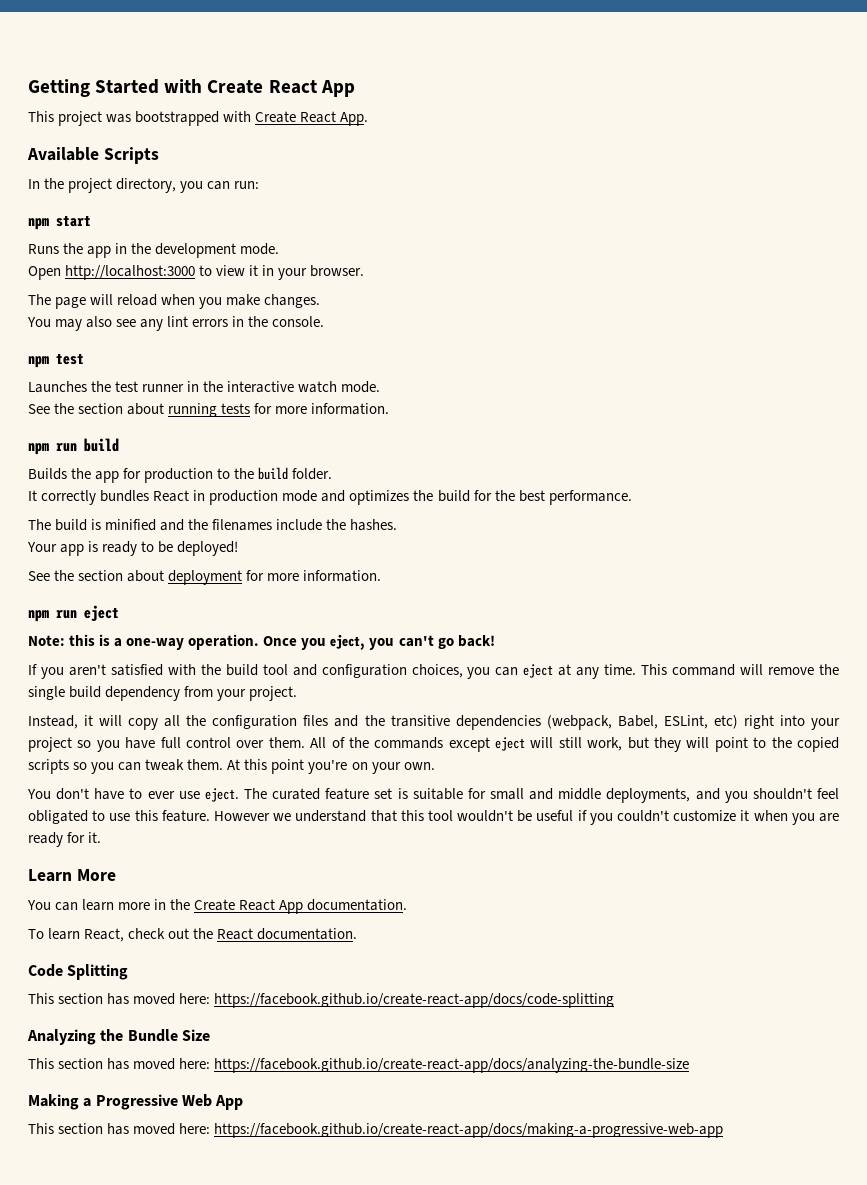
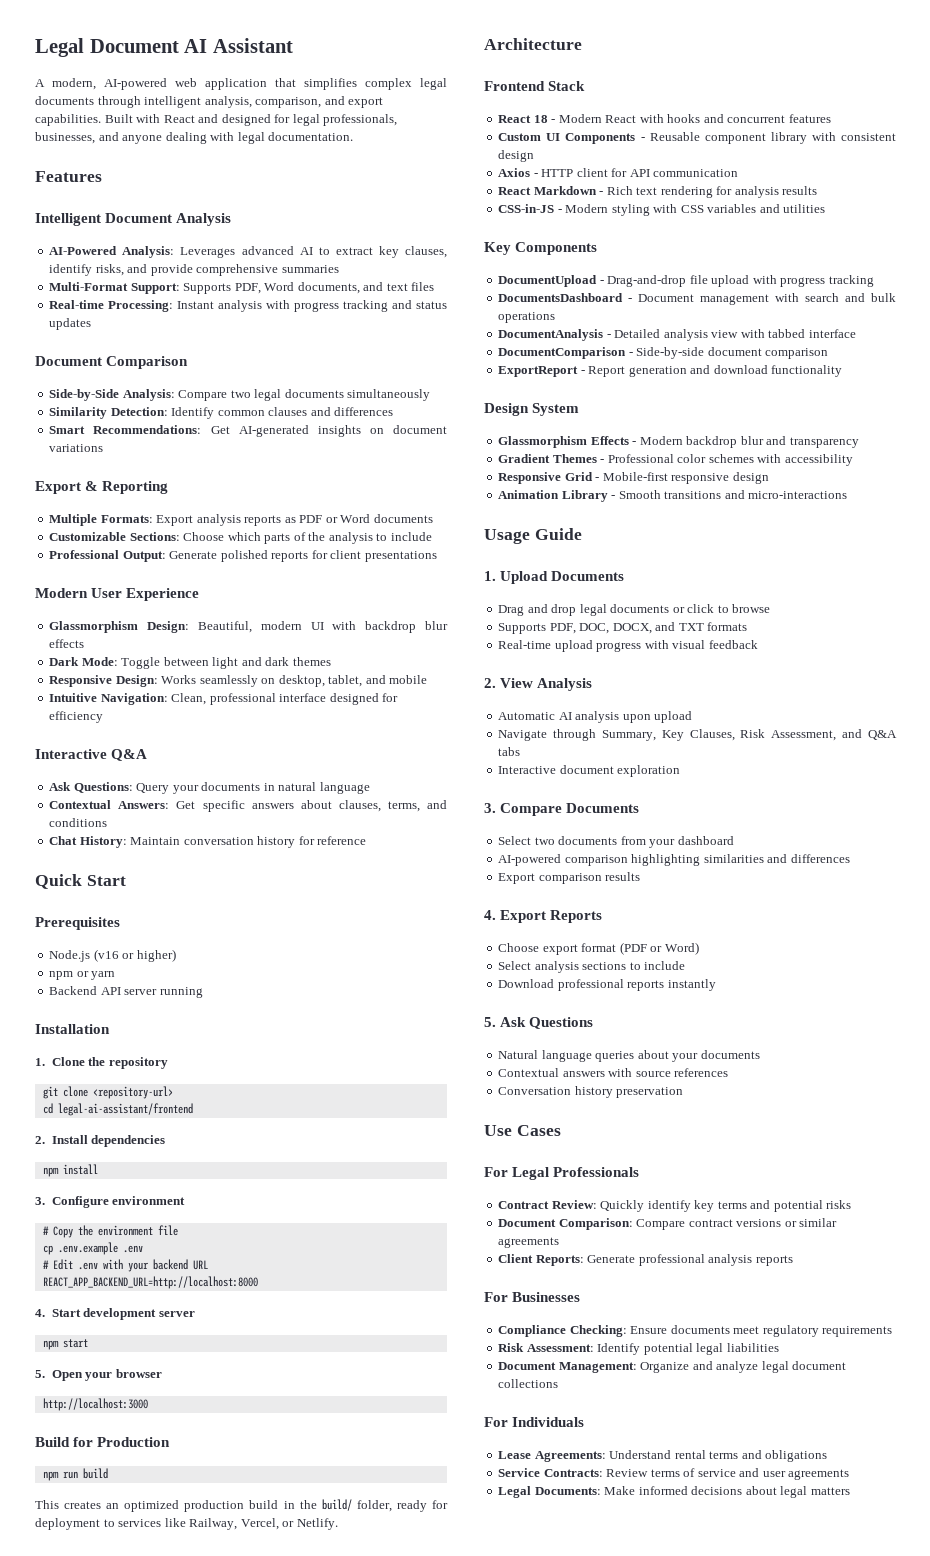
[28,79,355,97] [28,111,369,126] [27,147,159,164] [28,178,260,193] [28,216,91,230] [28,243,280,258] [28,265,365,280] [28,294,321,309] [27,316,325,331] [28,354,84,368] [28,381,381,393] [28,403,390,417] [28,438,119,455] [28,467,333,483] [28,490,632,505] [28,519,398,531] [27,541,239,556] [28,570,382,585] [28,605,119,622] [28,634,495,650] [28,664,840,679] [28,686,298,701] [28,715,840,730] [28,737,840,752] [28,759,435,774] [27,788,839,803] [28,810,839,825] [28,832,102,847] [28,869,116,882] [27,899,408,914] [28,928,358,942] [28,964,129,980] [28,993,615,1008] [27,1029,210,1045] [28,1058,690,1073] [28,1094,244,1110] [28,1123,724,1138] Getting Started with Create React App // This project was bootstrapped with Create React App. // Available Scripts // In the project directory, you can run: // npm start // Runs the app in the development mode. // Open http://localhost:3000 to view it in your browser. // The page will reload when you make changes. // You may also see any lint errors in the console. // npm test // Launches the test runner in the interactive watch mode. // See the section about running tests for more information. // npm run build // Builds the app for production to the build folder. // It correctly bundles React in production mode and optimizes the build for the best performance. // The build is minified and the filenames include the hashes. // Your app is ready to be deployed! // See the section about deployment for more information. // npm run eject // Note: this is a one-way operation. Once you eject, you can't go back! // If you aren't satisfied with the build tool and configuration choices, you can eject at any time. This command will remove the single build dependency from your project. // Instead, it will copy all the configuration files and the transitive dependencies (webpack, Babel, ESLint, etc) right into your project so you have full control over them. All of the commands except eject will still work, but they will point to the copied scripts so you can tweak them. At this point you're on your own. // You don't have to ever use eject. The curated feature set is suitable for small and middle deployments, and you shouldn't feel obligated to use this feature. However we understand that this tool wouldn't be useful if you couldn't customize it when you are ready for it. // Learn More // You can learn more in the Create React App documentation. // To learn React, check out the React documentation. // Code Splitting // This section has moved here: https://facebook.github.io/create-react-app/docs/code-splitting // Analyzing the Bundle Size // This section has moved here: https://facebook.github.io/create-react-app/docs/analyzing-the-bundle-size // Making a Progressive Web App // This section has moved here: https://facebook.github.io/create-react-app/docs/making-a-progressive-web-app -> [35,38,293,57] [35,78,447,90] [35,96,384,108] [35,114,398,126] [35,132,354,144] [35,171,102,182] [35,213,232,226] [49,246,447,258] [49,264,339,276] [49,282,435,294] [49,300,447,312] [49,318,92,330] [35,356,189,369] [49,389,431,401] [49,407,394,419] [49,425,447,437] [49,444,104,452] [35,481,169,494] [49,514,433,526] [49,532,432,544] [49,550,437,562] [35,588,200,601] [49,621,448,633] [49,639,85,648] [49,657,331,669] [49,675,428,687] [49,693,399,705] [49,711,104,723] [35,749,148,761] [49,782,370,794] [49,800,447,812] [49,818,108,827] [49,836,367,848] [35,874,126,889] [35,917,120,930] [49,949,176,962] [49,971,116,980] [49,986,203,998] [35,1024,110,1034] [35,1057,168,1069] [42,1086,173,1099] [42,1103,193,1116] [35,1135,166,1147] [42,1164,98,1177] [35,1196,186,1208] [42,1225,178,1238] [42,1242,143,1255] [42,1259,208,1272] [42,1276,258,1289] [35,1308,195,1320] [42,1339,88,1350] [35,1369,162,1381] [42,1398,148,1411] [35,1437,171,1447] [42,1468,108,1481] [35,1499,448,1512] [35,1518,338,1530] [484,38,582,50] [484,81,586,91] [498,114,831,123] [498,132,896,144] [498,150,535,162] [498,168,739,177] [498,186,818,198] [498,204,826,216] [484,242,598,255] [498,275,874,287] [498,293,896,305] [498,312,556,323] [498,329,856,341] [498,347,829,359] [498,365,843,377] [484,403,580,416] [498,436,859,448] [498,454,853,466] [498,472,769,484] [498,490,848,502] [484,528,582,544] [484,571,625,584] [498,604,771,616] [498,622,748,634] [498,640,758,652] [484,678,593,691] [498,711,693,723] [498,729,897,741] [498,747,521,756] [498,765,681,777] [484,803,640,816] [498,836,734,848] [498,854,850,866] [498,872,641,884] [484,910,603,923] [498,942,699,955] [498,961,686,973] [498,979,716,991] [484,1017,594,1029] [498,1050,760,1062] [498,1068,729,1077] [498,1086,684,1098] [484,1125,561,1136] [484,1167,640,1180] [498,1200,852,1212] [498,1218,838,1230] [498,1237,560,1248] [498,1254,793,1266] [484,1292,581,1302] [498,1325,893,1337] [498,1343,779,1355] [498,1361,847,1373] [498,1379,559,1388] [484,1417,585,1427] [498,1450,828,1462] [498,1468,850,1480] [498,1486,850,1498] Legal Document AI Assistant // A modern, AI-powered web application that simplifies complex legal documents through intelligent analysis, comparison, and export capabilities. Built with React and designed for legal professionals, businesses, and anyone dealing with legal documentation. // Features // Intelligent Document Analysis // AI-Powered Analysis: Leverages advanced AI to extract key clauses, identify risks, and provide comprehensive summaries // Multi-Format Support: Supports PDF, Word documents, and text files // Real-time Processing: Instant analysis with progress tracking and status updates // Document Comparison // Side-by-Side Analysis: Compare two legal documents simultaneously // Similarity Detection: Identify common clauses and differences // Smart Recommendations: Get AI-generated insights on document variations // Export & Reporting // Multiple Formats: Export analysis reports as PDF or Word documents // Customizable Sections: Choose which parts of the analysis to include // Professional Output: Generate polished reports for client presentations // Modern User Experience // Glassmorphism Design: Beautiful, modern UI with backdrop blur effects // Dark Mode: Toggle between light and dark themes // Responsive Design: Works seamlessly on desktop, tablet, and mobile // Intuitive Navigation: Clean, professional interface designed for efficiency // Interactive Q&A // Ask Questions: Query your documents in natural language // Contextual Answers: Get specific answers about clauses, terms, and conditions // Chat History: Maintain conversation history for reference // Quick Start // Prerequisites // Node.js (v16 or higher) // npm or yarn // Backend API server running // Installation // 1. Clone the repository // git clone <repository-url> // cd legal-ai-assistant/frontend // 2. Install dependencies // npm install // 3. Configure environment // # Copy the environment file // cp .env.example .env // # Edit .env with your backend URL // REACT_APP_BACKEND_URL=http://localhost:8000 // 4. Start development server // npm start // 5. Open your browser // http://localhost:3000 // Build for Production // npm run build // This creates an optimized production build in the build/ folder, ready for deployment to services like Railway, Vercel, or Netlify. // Architecture // Frontend Stack // React 18 - Modern React with hooks and concurrent features // Custom UI Components - Reusable component library with consistent design // Axios - HTTP client for API communication // React Markdown - Rich text rendering for analysis results // CSS-in-JS - Modern styling with CSS variables and utilities // Key Components // DocumentUpload - Drag-and-drop file upload with progress tracking // DocumentsDashboard - Document management with search and bulk operations // DocumentAnalysis - Detailed analysis view with tabbed interface // DocumentComparison - Side-by-side document comparison // ExportReport - Report generation and download functionality // Design System // Glassmorphism Effects - Modern backdrop blur and transparency // Gradient Themes - Professional color schemes with accessibility // Responsive Grid - Mobile-first responsive design // Animation Library - Smooth transitions and micro-interactions // Usage Guide // 1. Upload Documents // Drag and drop legal documents or click to browse // Supports PDF, DOC, DOCX, and TXT formats // Real-time upload progress with visual feedback // 2. View Analysis // Automatic AI analysis upon upload // Navigate through Summary, Key Clauses, Risk Assessment, and Q&A tabs // Interactive document exploration // 3. Compare Documents // Select two documents from your dashboard // AI-powered comparison highlighting similarities and differences // Export comparison results // 4. Export Reports // Choose export format (PDF or Word) // Select analysis sections to include // Download professional reports instantly // 5. Ask Questions // Natural language queries about your documents // Contextual answers with source references // Conversation history preservation // Use Cases // For Legal Professionals // Contract Review: Quickly identify key terms and potential risks // Document Comparison: Compare contract versions or similar agreements // Client Reports: Generate professional analysis reports // For Businesses // Compliance Checking: Ensure documents meet regulatory requirements // Risk Assessment: Identify potential legal liabilities // Document Management: Organize and analyze legal document collections // For Individuals // Lease Agreements: Understand rental terms and obligations // Service Contracts: Review terms of service and user agreements // Legal Documents: Make informed decisions about legal matters

